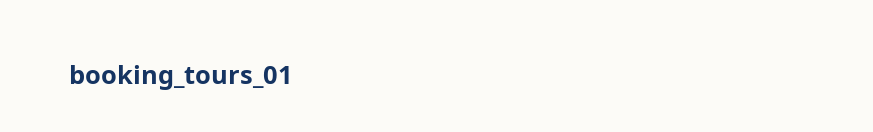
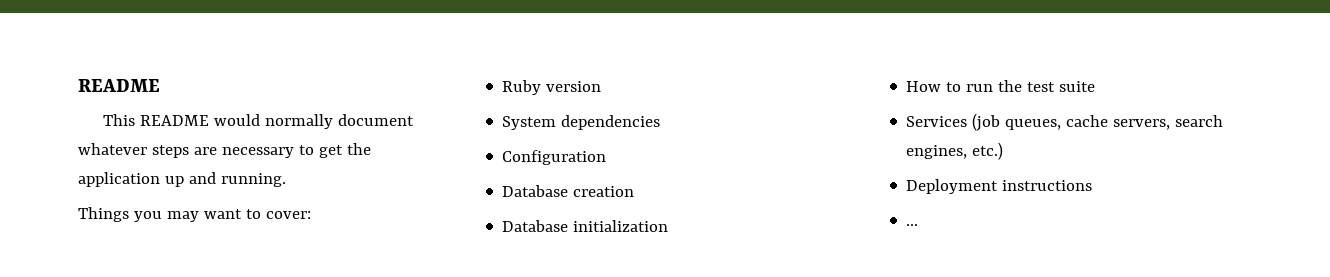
[69,65,293,90] booking_tours_01 -> [78,79,160,92] [103,114,415,129] [78,143,371,158] [78,172,286,187] [78,207,311,222] [502,80,602,95] [502,115,661,130] [502,150,607,165] [502,185,635,197] [502,220,669,232] [906,80,1096,92] [906,113,1224,131] [906,142,1004,160] [906,179,1093,194] [906,224,919,226] README // This README would normally document whatever steps are necessary to get the application up and running. // Things you may want to cover: // Ruby version // System dependencies // Configuration // Database creation // Database initialization // How to run the test suite // Services (job queues, cache servers, search engines, etc.) // Deployment instructions // ...

